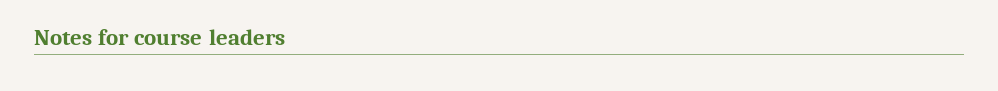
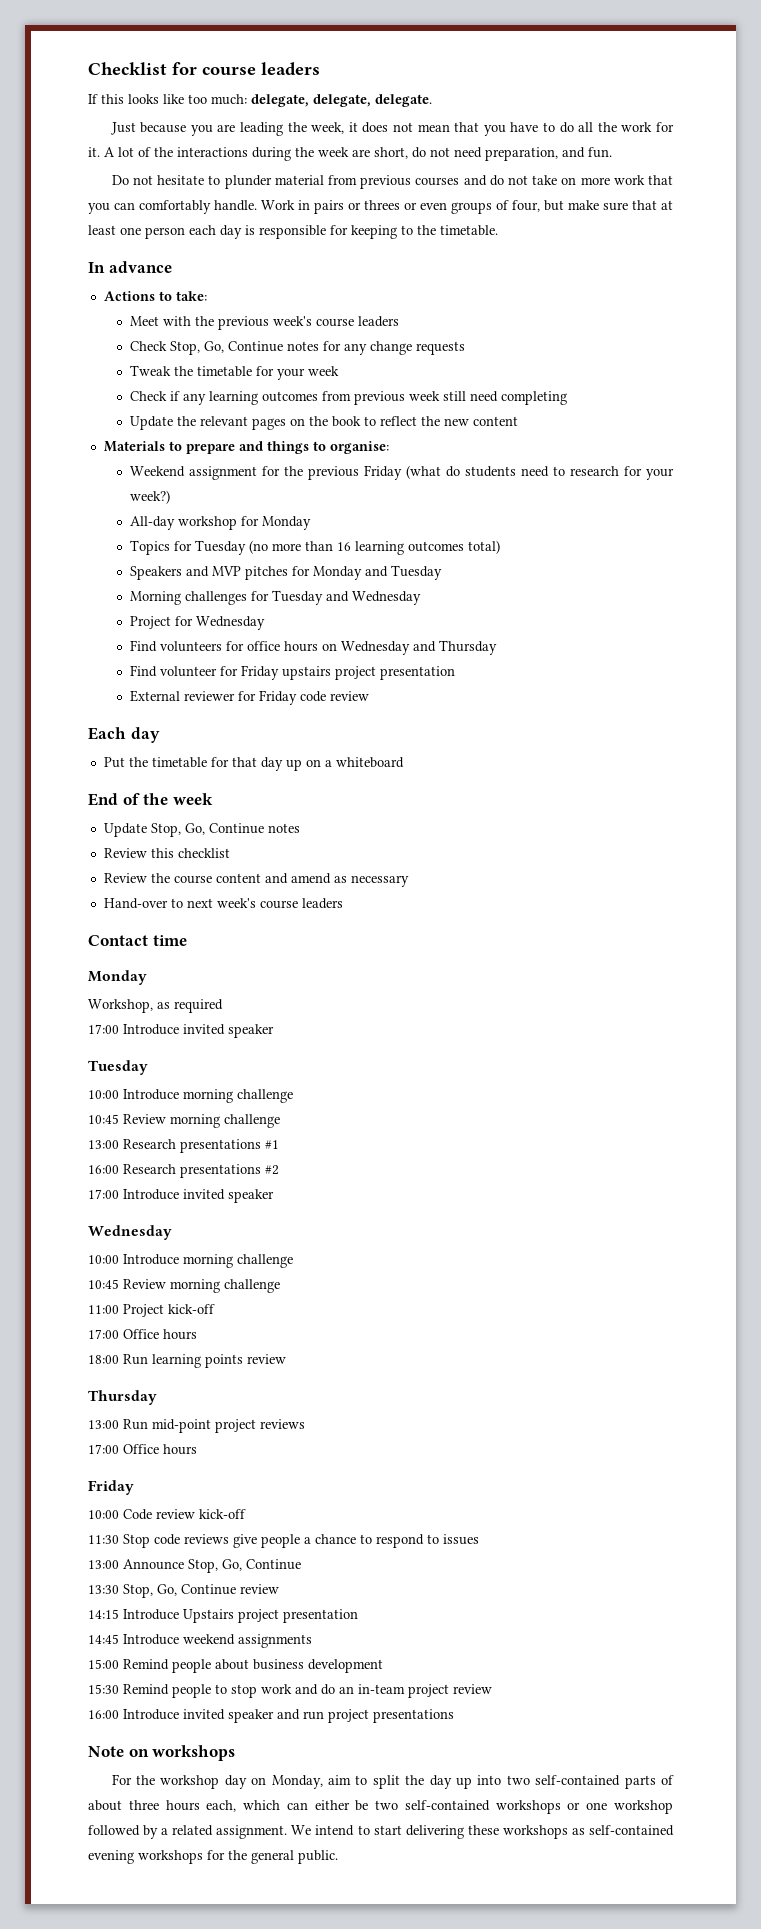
[34,30,92,45] Notes -> [88,62,167,75] Checklist
(285, 37) none -> [88,94,432,107] [110,122,674,136] [88,147,612,161] [111,175,673,189] [88,200,673,214] [88,225,498,239] [88,261,172,273] [103,291,207,301] [129,316,399,330] [129,341,465,355] [129,365,339,380] [129,391,567,405] [129,416,518,430] [103,441,389,454] [129,465,674,480] [129,490,170,504] [129,516,311,530] [129,540,500,555] [129,565,442,580] [129,590,421,605] [129,616,265,630] [129,640,497,655] [129,665,455,680] [129,690,369,705] [88,727,160,743] [103,757,404,771] [88,793,213,806] [103,823,300,837] [103,848,230,858] [103,873,409,887] [103,898,343,909] [88,935,187,946] [88,970,147,985] [88,999,223,1013] [88,1024,274,1038] [88,1060,148,1075] [88,1089,293,1103] [88,1114,280,1128] [88,1139,279,1153] [88,1164,279,1178] [88,1189,274,1203] [88,1225,172,1240] [88,1254,293,1268] [88,1279,280,1293] [88,1304,215,1317] [88,1329,197,1340] [88,1354,286,1368] [88,1390,157,1405] [88,1419,305,1433] [88,1444,197,1455] [88,1480,134,1495] [88,1509,246,1520] [88,1534,479,1548] [88,1559,301,1573] [88,1584,279,1598] [88,1609,358,1623] [88,1634,312,1648] [88,1659,383,1673] [88,1684,492,1698] [88,1709,454,1723] [88,1745,236,1761] [111,1774,674,1789] [88,1800,673,1814] [88,1825,675,1839] [88,1850,338,1864] // If this looks like too much: delegate, delegate, delegate. // Just because you are leading the week, it does not mean that you have to do all the work for it. A lot of the interactions during the week are short, do not need preparation, and fun. // Do not hesitate to plunder material from previous courses and do not take on more work that you can comfortably handle. Work in pairs or threes or even groups of four, but make sure that at least one person each day is responsible for keeping to the timetable. // In advance // Actions to take: // Meet with the previous week's course leaders // Check Stop, Go, Continue notes for any change requests // Tweak the timetable for your week // Check if any learning outcomes from previous week still need completing // Update the relevant pages on the book to reflect the new content // Materials to prepare and things to organise: // Weekend assignment for the previous Friday (what do students need to research for your week?) // All-day workshop for Monday // Topics for Tuesday (no more than 16 learning outcomes total) // Speakers and MVP pitches for Monday and Tuesday // Morning challenges for Tuesday and Wednesday // Project for Wednesday // Find volunteers for office hours on Wednesday and Thursday // Find volunteer for Friday upstairs project presentation // External reviewer for Friday code review // Each day // Put the timetable for that day up on a whiteboard // End of the week // Update Stop, Go, Continue notes // Review this checklist // Review the course content and amend as necessary // Hand-over to next week's course leaders // Contact time // Monday // Workshop, as required // 17:00 Introduce invited speaker // Tuesday // 10:00 Introduce morning challenge // 10:45 Review morning challenge // 13:00 Research presentations #1 // 16:00 Research presentations #2 // 17:00 Introduce invited speaker // Wednesday // 10:00 Introduce morning challenge // 10:45 Review morning challenge // 11:00 Project kick-off // 17:00 Office hours // 18:00 Run learning points review // Thursday // 13:00 Run mid-point project reviews // 17:00 Office hours // Friday // 10:00 Code review kick-off // 11:30 Stop code reviews give people a chance to respond to issues // 13:00 Announce Stop, Go, Continue // 13:30 Stop, Go, Continue review // 14:15 Introduce Upstairs project presentation // 14:45 Introduce weekend assignments // 15:00 Remind people about business development // 15:30 Remind people to stop work and do an in-team project review // 16:00 Introduce invited speaker and run project presentations // Note on workshops // For the workshop day on Monday, aim to split the day up into two self-contained parts of about three hours each, which can either be two self-contained workshops or one workshop followed by a related assignment. We intend to start delivering these workshops as self-contained evening workshops for the general public.

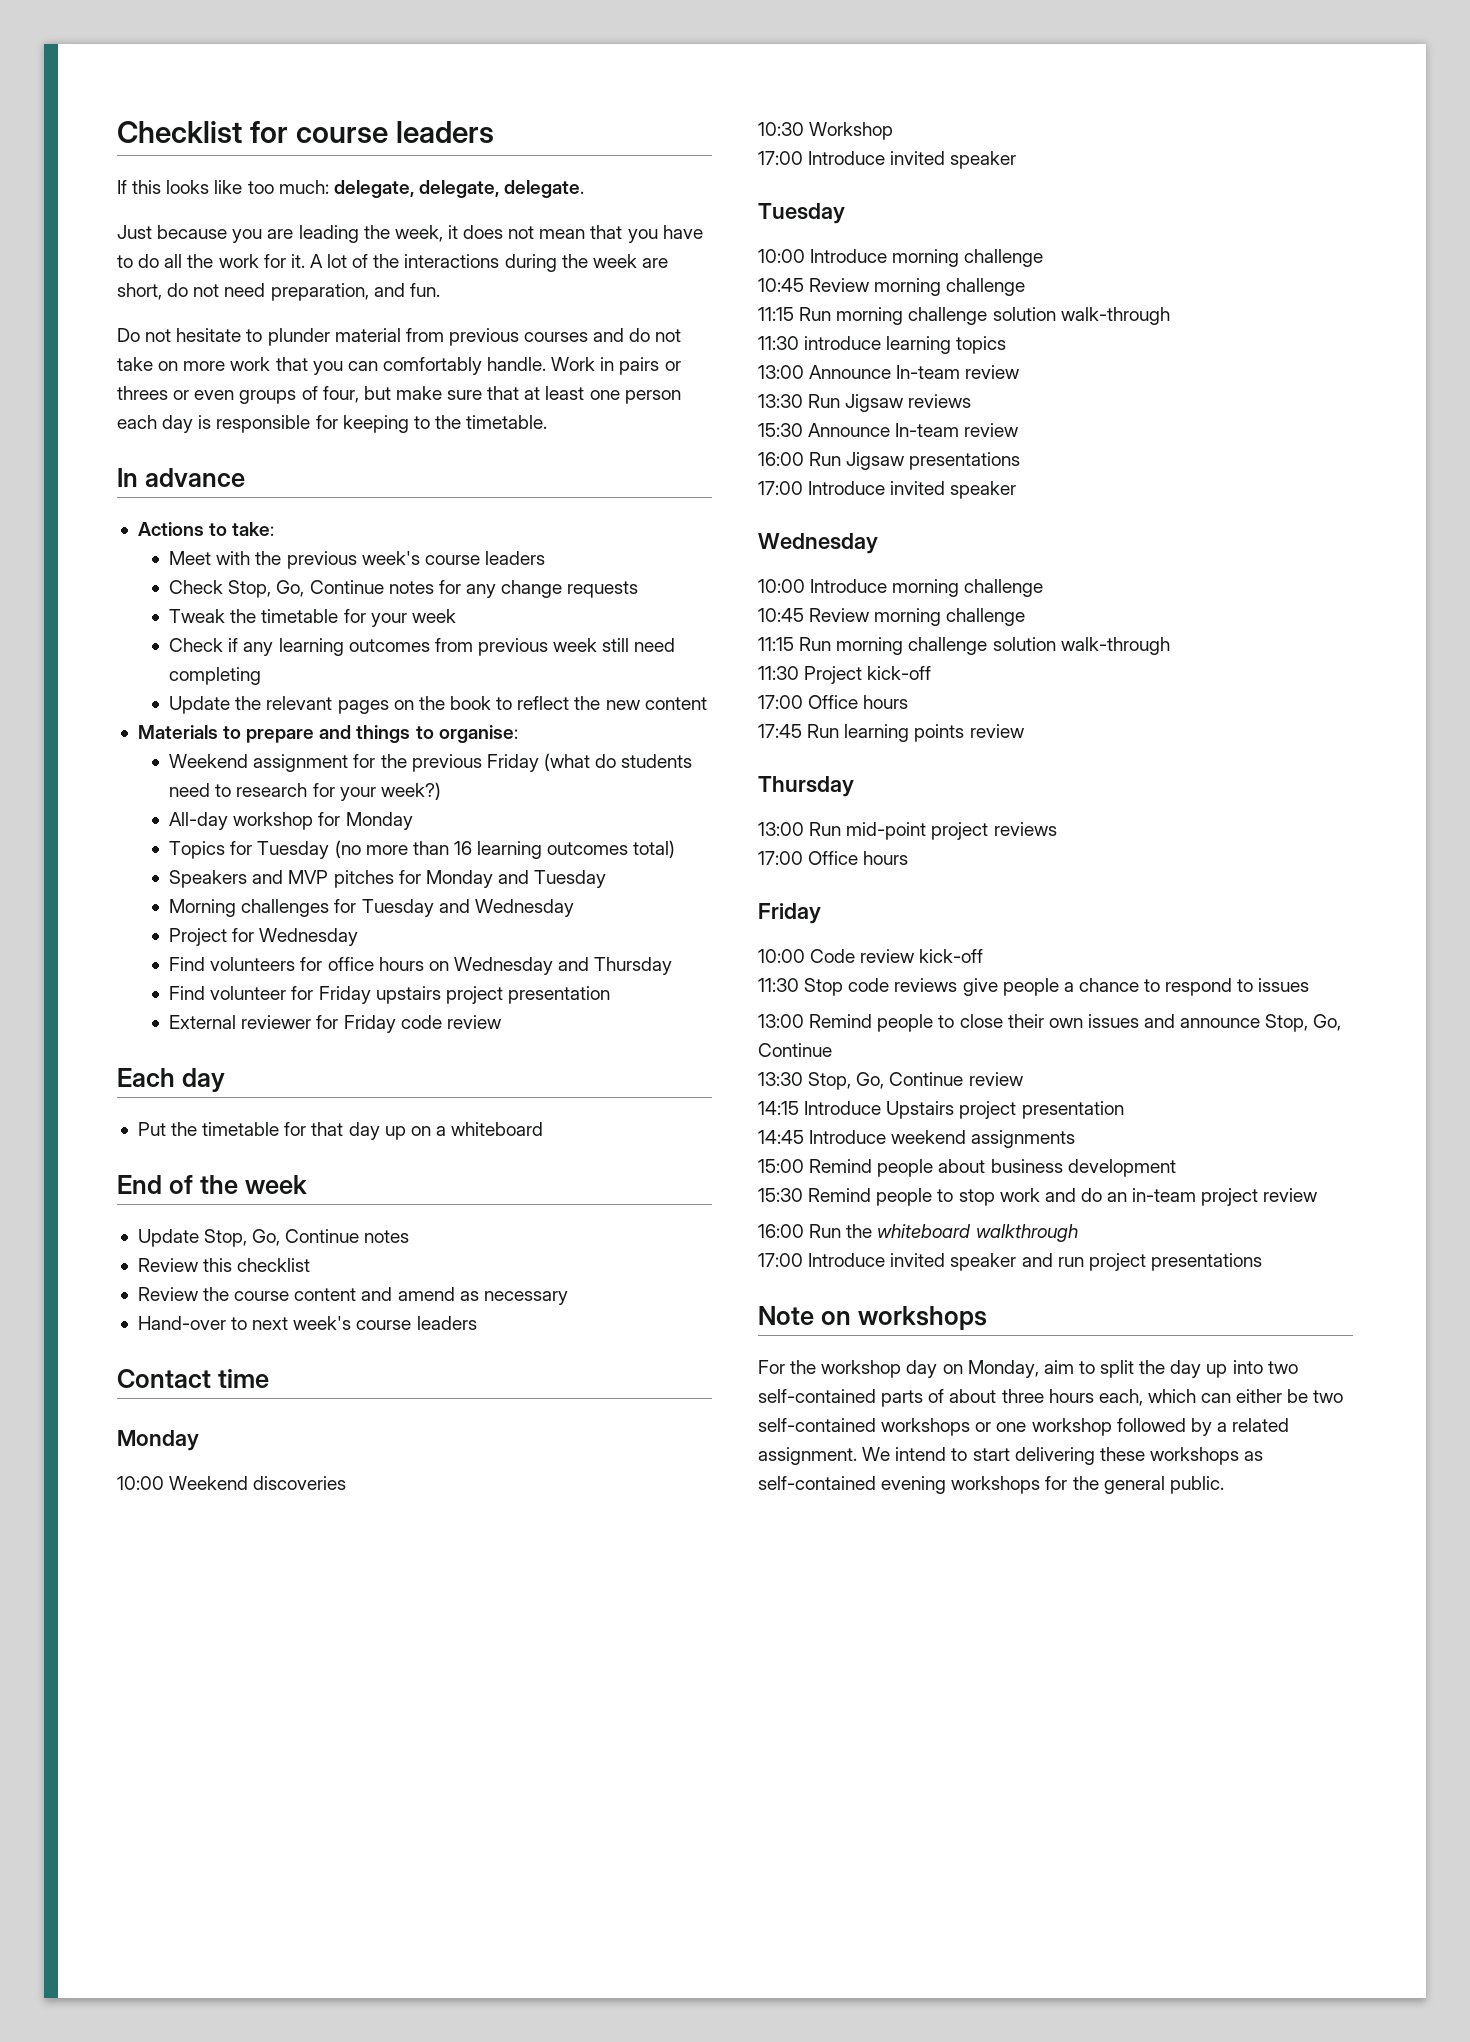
[88,999,223,1013] Workshop, as required -> [117,1476,347,1490] [758,122,894,140] 10:00 Weekend discoveries // 10:30 Workshop
[88,1139,279,1153] [88,1164,279,1178] 13:00 Research presentations #1 // 16:00 Research presentations #2 -> [758,307,1170,325] [758,336,1007,354] [758,365,1020,379] [758,394,972,412] [758,423,1019,437] [758,452,1021,470] 11:15 Run morning challenge solution walk-through // 11:30 introduce learning topics // 13:00 Announce In-team review // 13:30 Run Jigsaw reviews // 15:30 Announce In-team review // 16:00 Run Jigsaw presentations
[88,1305,119,1314] 11:00 -> [758,637,1170,655] [758,666,799,680] 11:15 Run morning challenge solution walk-through // 11:30
[88,1355,119,1364] 18:00 -> [758,724,802,738] 17:45
[123,1559,184,1570] Announce -> [809,1014,1261,1032] Remind people to close their own issues and announce
(119, 1714) none -> [809,1224,1078,1242] [758,1253,803,1267] Run the whiteboard walkthrough // 17:00

